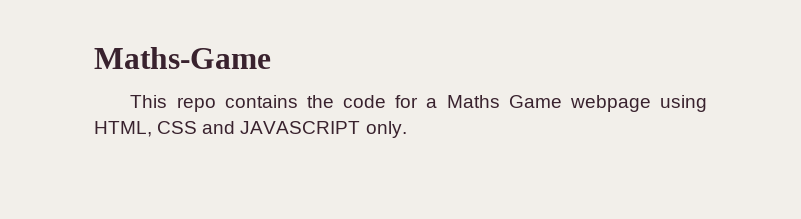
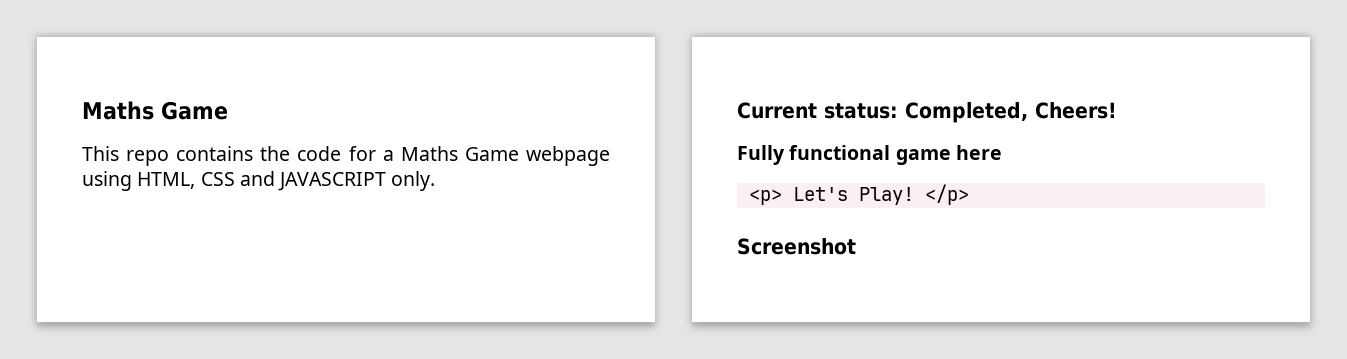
[94,47,271,69] Maths-Game -> [82,101,228,120] Maths Game
(407, 129) none -> [737,102,1117,123] [737,145,1002,165] [748,184,969,205] [737,238,856,255] // Current status: Completed, Cheers! // Fully functional game here // <p> Let's Play! </p> // Screenshot

